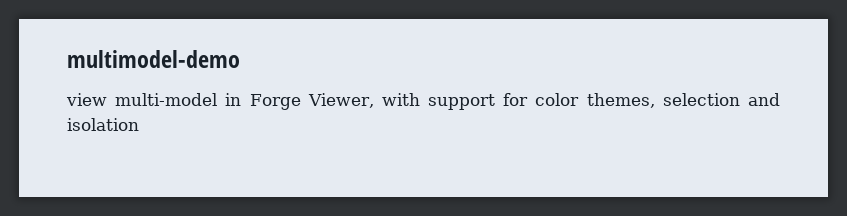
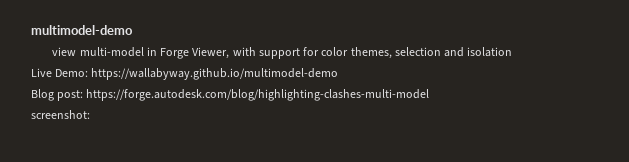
(139, 124) none -> [31,68,339,80] [31,89,430,101] [31,110,90,119] // Live Demo: https://wallabyway.github.io/multimodel-demo // Blog post: https://forge.autodesk.com/blog/highlighting-clashes-multi-model // screenshot:

